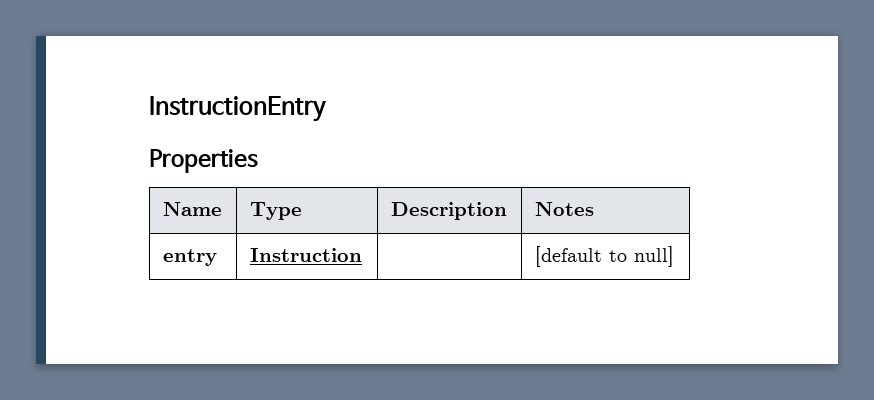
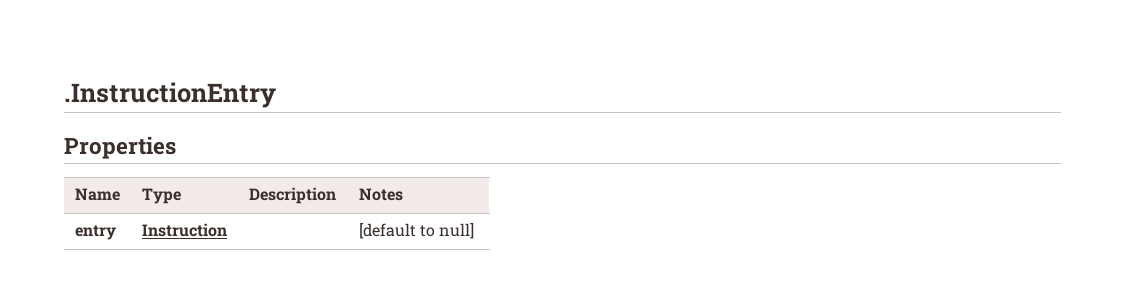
[149,96,326,122] InstructionEntry -> [64,82,276,108] .InstructionEntry

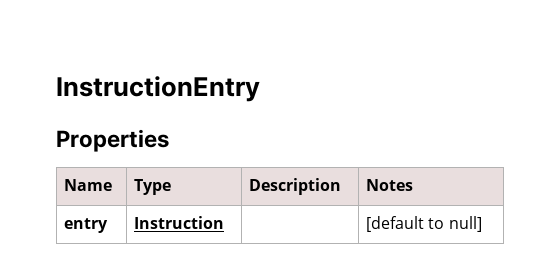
[64,82,276,108] .InstructionEntry -> [56,76,260,102] InstructionEntry

